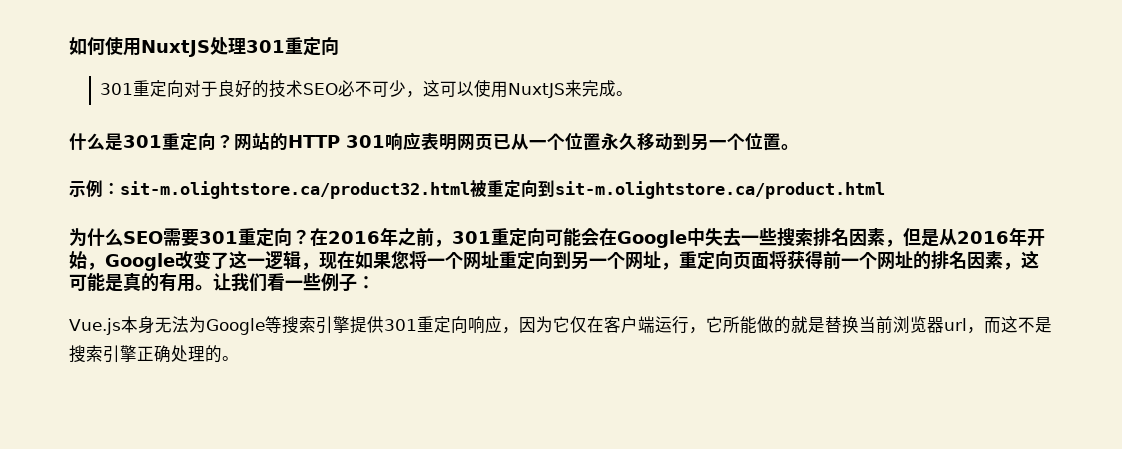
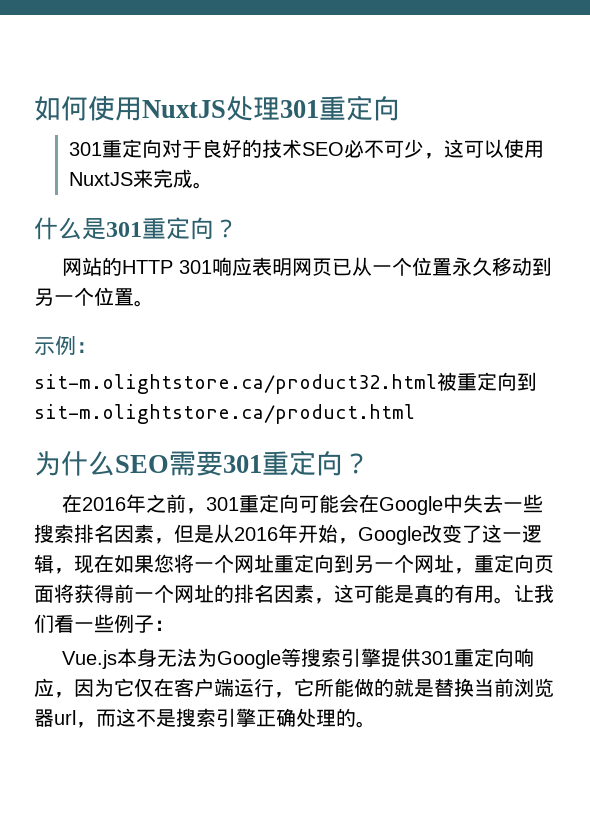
(234, 141) none -> (238, 228) //
(120, 188) none -> (97, 347) //
(310, 237) none -> (370, 463) //

